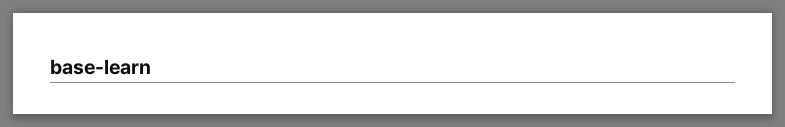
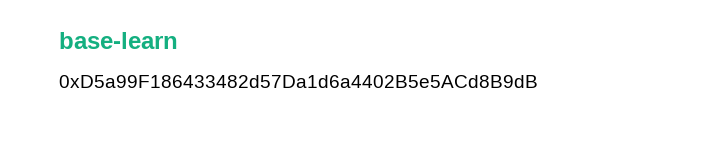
(151, 67) none -> [59,75,538,88] // 0xD5a99F186433482d57Da1d6a4402B5e5ACd8B9dB

